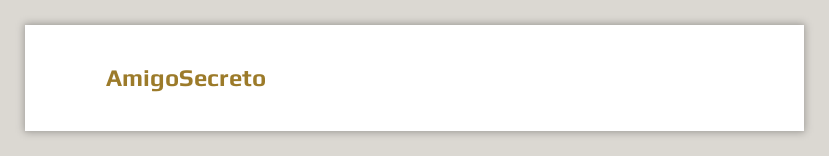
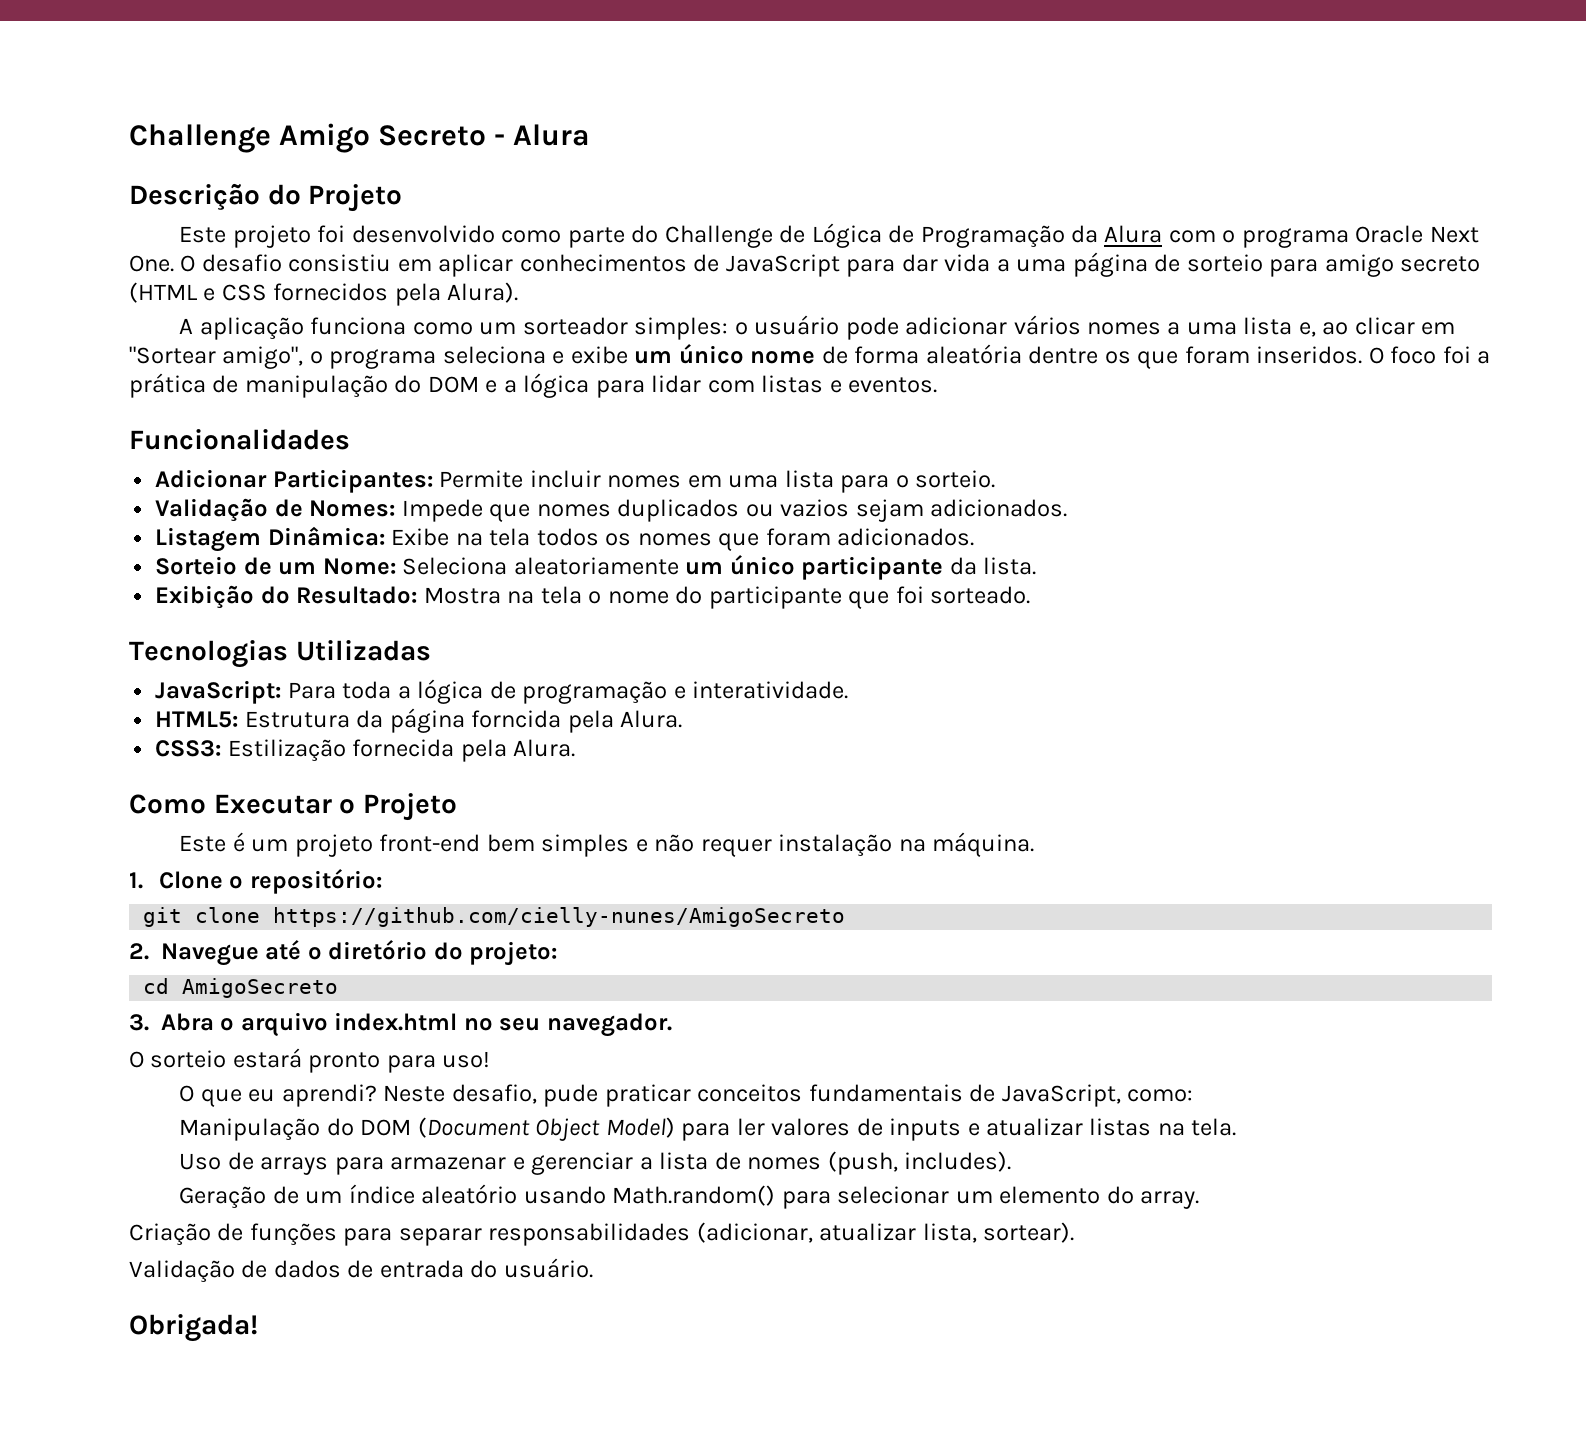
[106,70,266,92] AmigoSecreto -> [129,123,591,153] [129,183,403,212] [179,223,1479,248] [129,252,1481,277] [129,282,519,306] [179,315,1456,340] [129,344,1491,369] [129,373,938,398] [129,429,350,450] [155,469,996,493] [155,498,1068,522] [155,526,975,552] [155,555,1037,580] [155,585,1031,609] [129,640,431,668] [155,679,849,704] [155,708,683,733] [155,739,576,762] [129,793,457,821] [179,832,1034,857] [129,869,382,894] [143,907,846,927] [129,940,558,966] [143,978,339,998] [129,1012,672,1037] [129,1048,491,1073] [179,1084,1193,1107] [179,1117,1237,1141] [179,1151,1011,1175] [179,1184,1199,1209] [129,1222,1075,1246] [129,1258,593,1283] [129,1314,258,1342] Challenge Amigo Secreto - Alura // Descrição do Projeto // Este projeto foi desenvolvido como parte do Challenge de Lógica de Programação da Alura com o programa Oracle Next One. O desafio consistiu em aplicar conhecimentos de JavaScript para dar vida a uma página de sorteio para amigo secreto (HTML e CSS fornecidos pela Alura). // A aplicação funciona como um sorteador simples: o usuário pode adicionar vários nomes a uma lista e, ao clicar em "Sortear amigo", o programa seleciona e exibe um único nome de forma aleatória dentre os que foram inseridos. O foco foi a prática de manipulação do DOM e a lógica para lidar com listas e eventos. // Funcionalidades // Adicionar Participantes: Permite incluir nomes em uma lista para o sorteio. // Validação de Nomes: Impede que nomes duplicados ou vazios sejam adicionados. // Listagem Dinâmica: Exibe na tela todos os nomes que foram adicionados. // Sorteio de um Nome: Seleciona aleatoriamente um único participante da lista. // Exibição do Resultado: Mostra na tela o nome do participante que foi sorteado. // Tecnologias Utilizadas // JavaScript: Para toda a lógica de programação e interatividade. // HTML5: Estrutura da página forncida pela Alura. // CSS3: Estilização fornecida pela Alura. // Como Executar o Projeto // Este é um projeto front-end bem simples e não requer instalação na máquina. // 1. Clone o repositório: // git clone https://github.com/cielly-nunes/AmigoSecreto // 2. Navegue até o diretório do projeto: // cd AmigoSecreto // 3. Abra o arquivo index.html no seu navegador. // O sorteio estará pronto para uso! // O que eu aprendi? Neste desafio, pude praticar conceitos fundamentais de JavaScript, como: // Manipulação do DOM (Document Object Model) para ler valores de inputs e atualizar listas na tela. // Uso de arrays para armazenar e gerenciar a lista de nomes (push, includes). // Geração de um índice aleatório usando Math.random() para selecionar um elemento do array. // Criação de funções para separar responsabilidades (adicionar, atualizar lista, sortear). // Validação de dados de entrada do usuário. // Obrigada!

